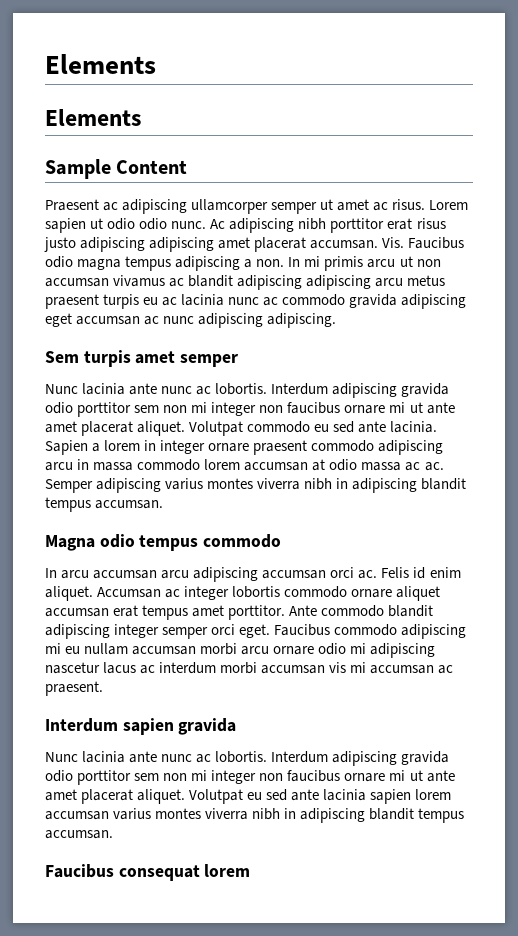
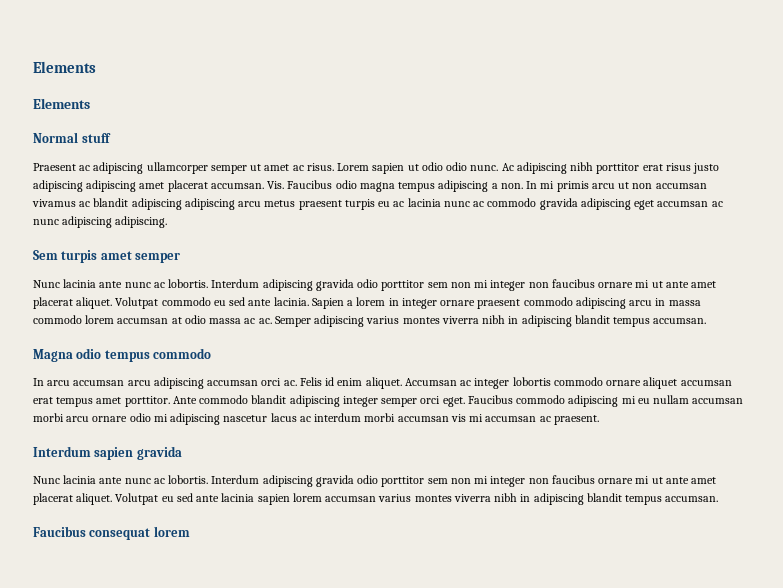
[45,159,188,179] Sample Content -> [33,132,111,143] Normal stuff

